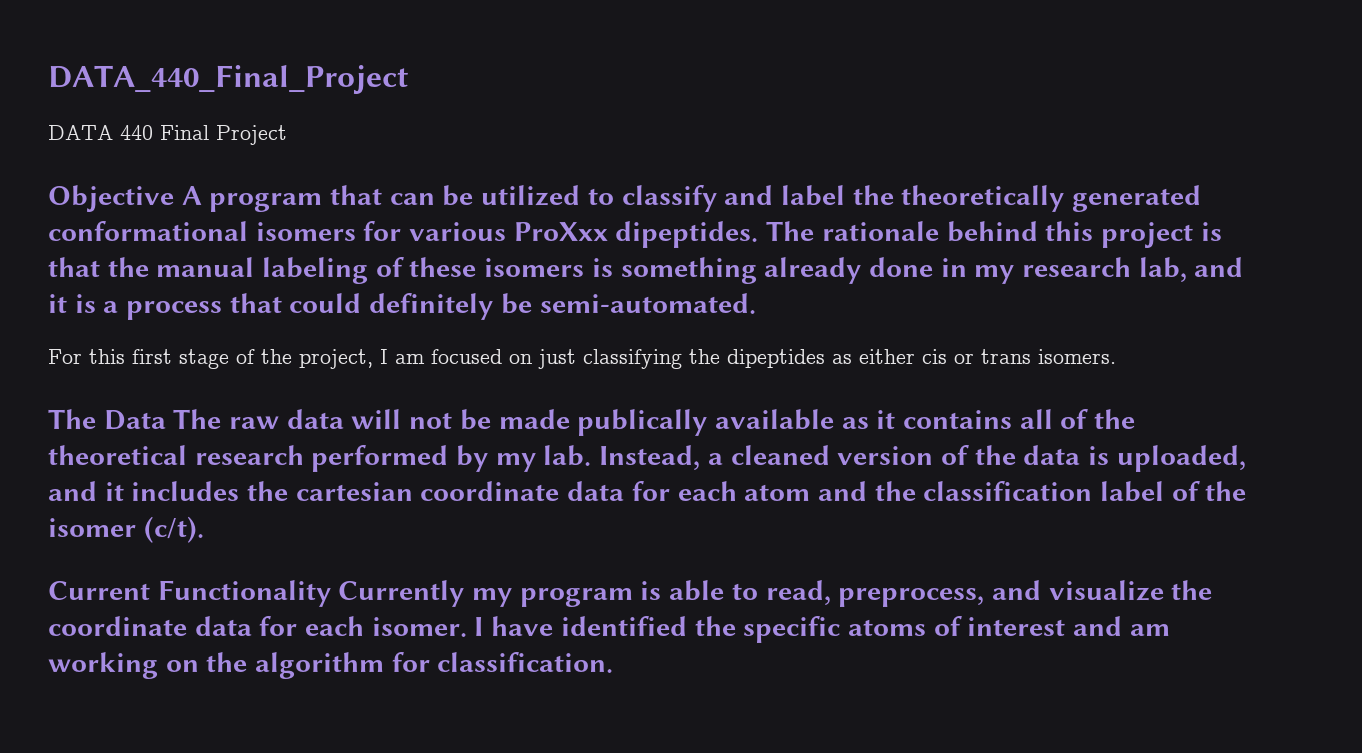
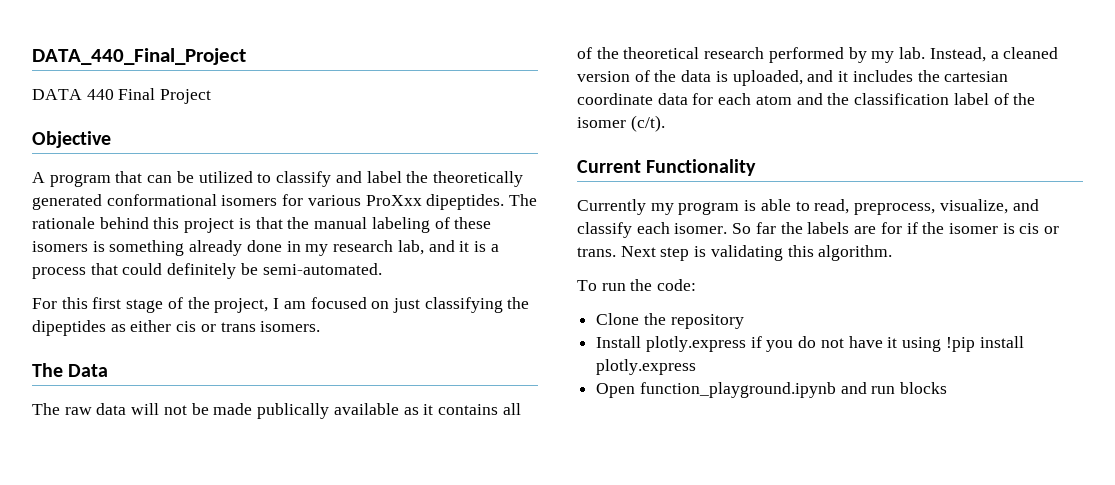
(174, 198) none -> (111, 139) //
(166, 420) none -> (109, 370) //
(331, 593) none -> (757, 167) //
[991,580,1213,601] [48,616,1170,643] [48,652,614,679] and visualize the coordinate data for each isomer. I have identified the specific atoms of interest and am working on the algorithm for classification. -> [939,199,1039,214] [577,222,1060,238] [577,245,893,261] [577,279,697,291] [596,313,744,329] [596,336,1024,352] [596,359,697,375] [596,382,948,398] visualize, and classify each isomer. So far the labels are for if the isomer is cis or trans. Next step is validating this algorithm. // To run the code: // Clone the repository // Install plotly.express if you do not have it using !pip install plotly.express // Open function_playground.ipynb and run blocks

